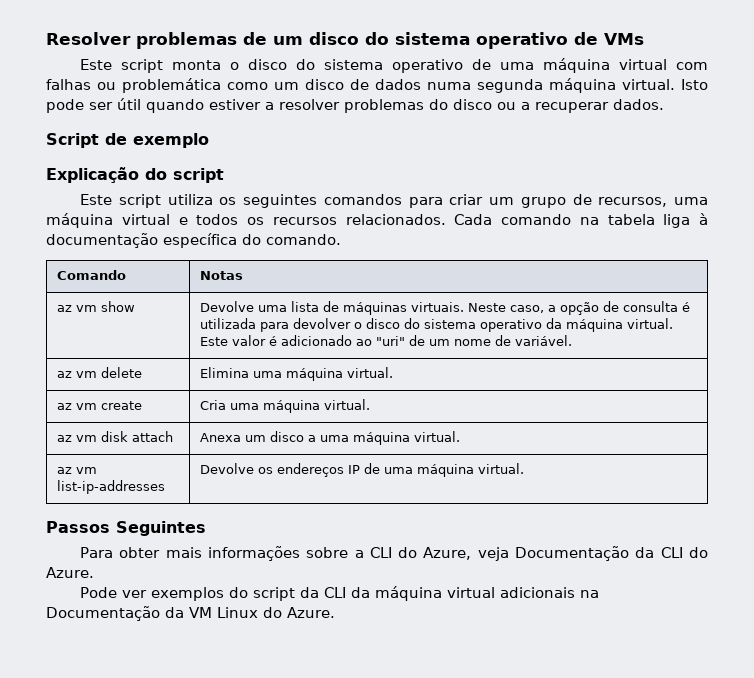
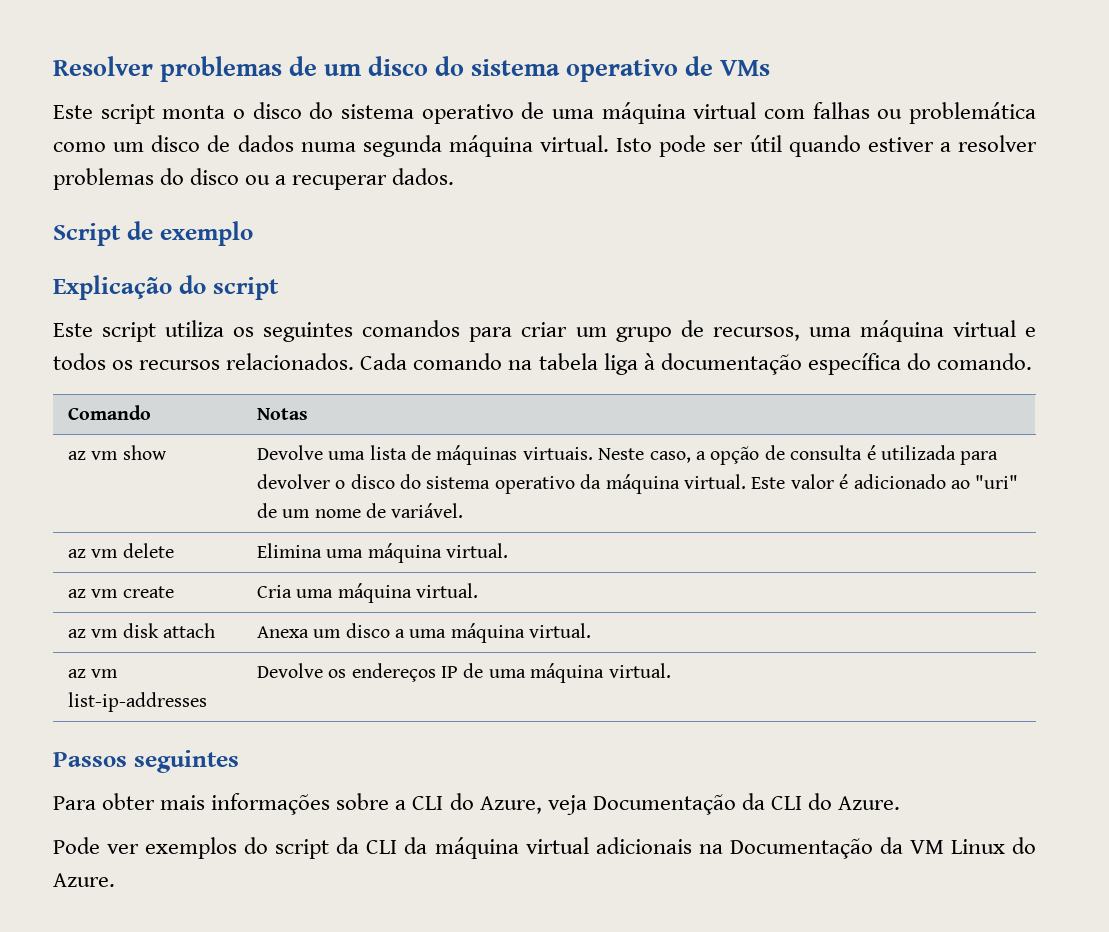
[116,521,206,536] Seguintes -> [133,750,239,773] seguintes

